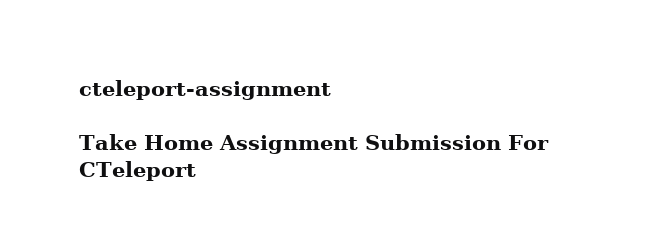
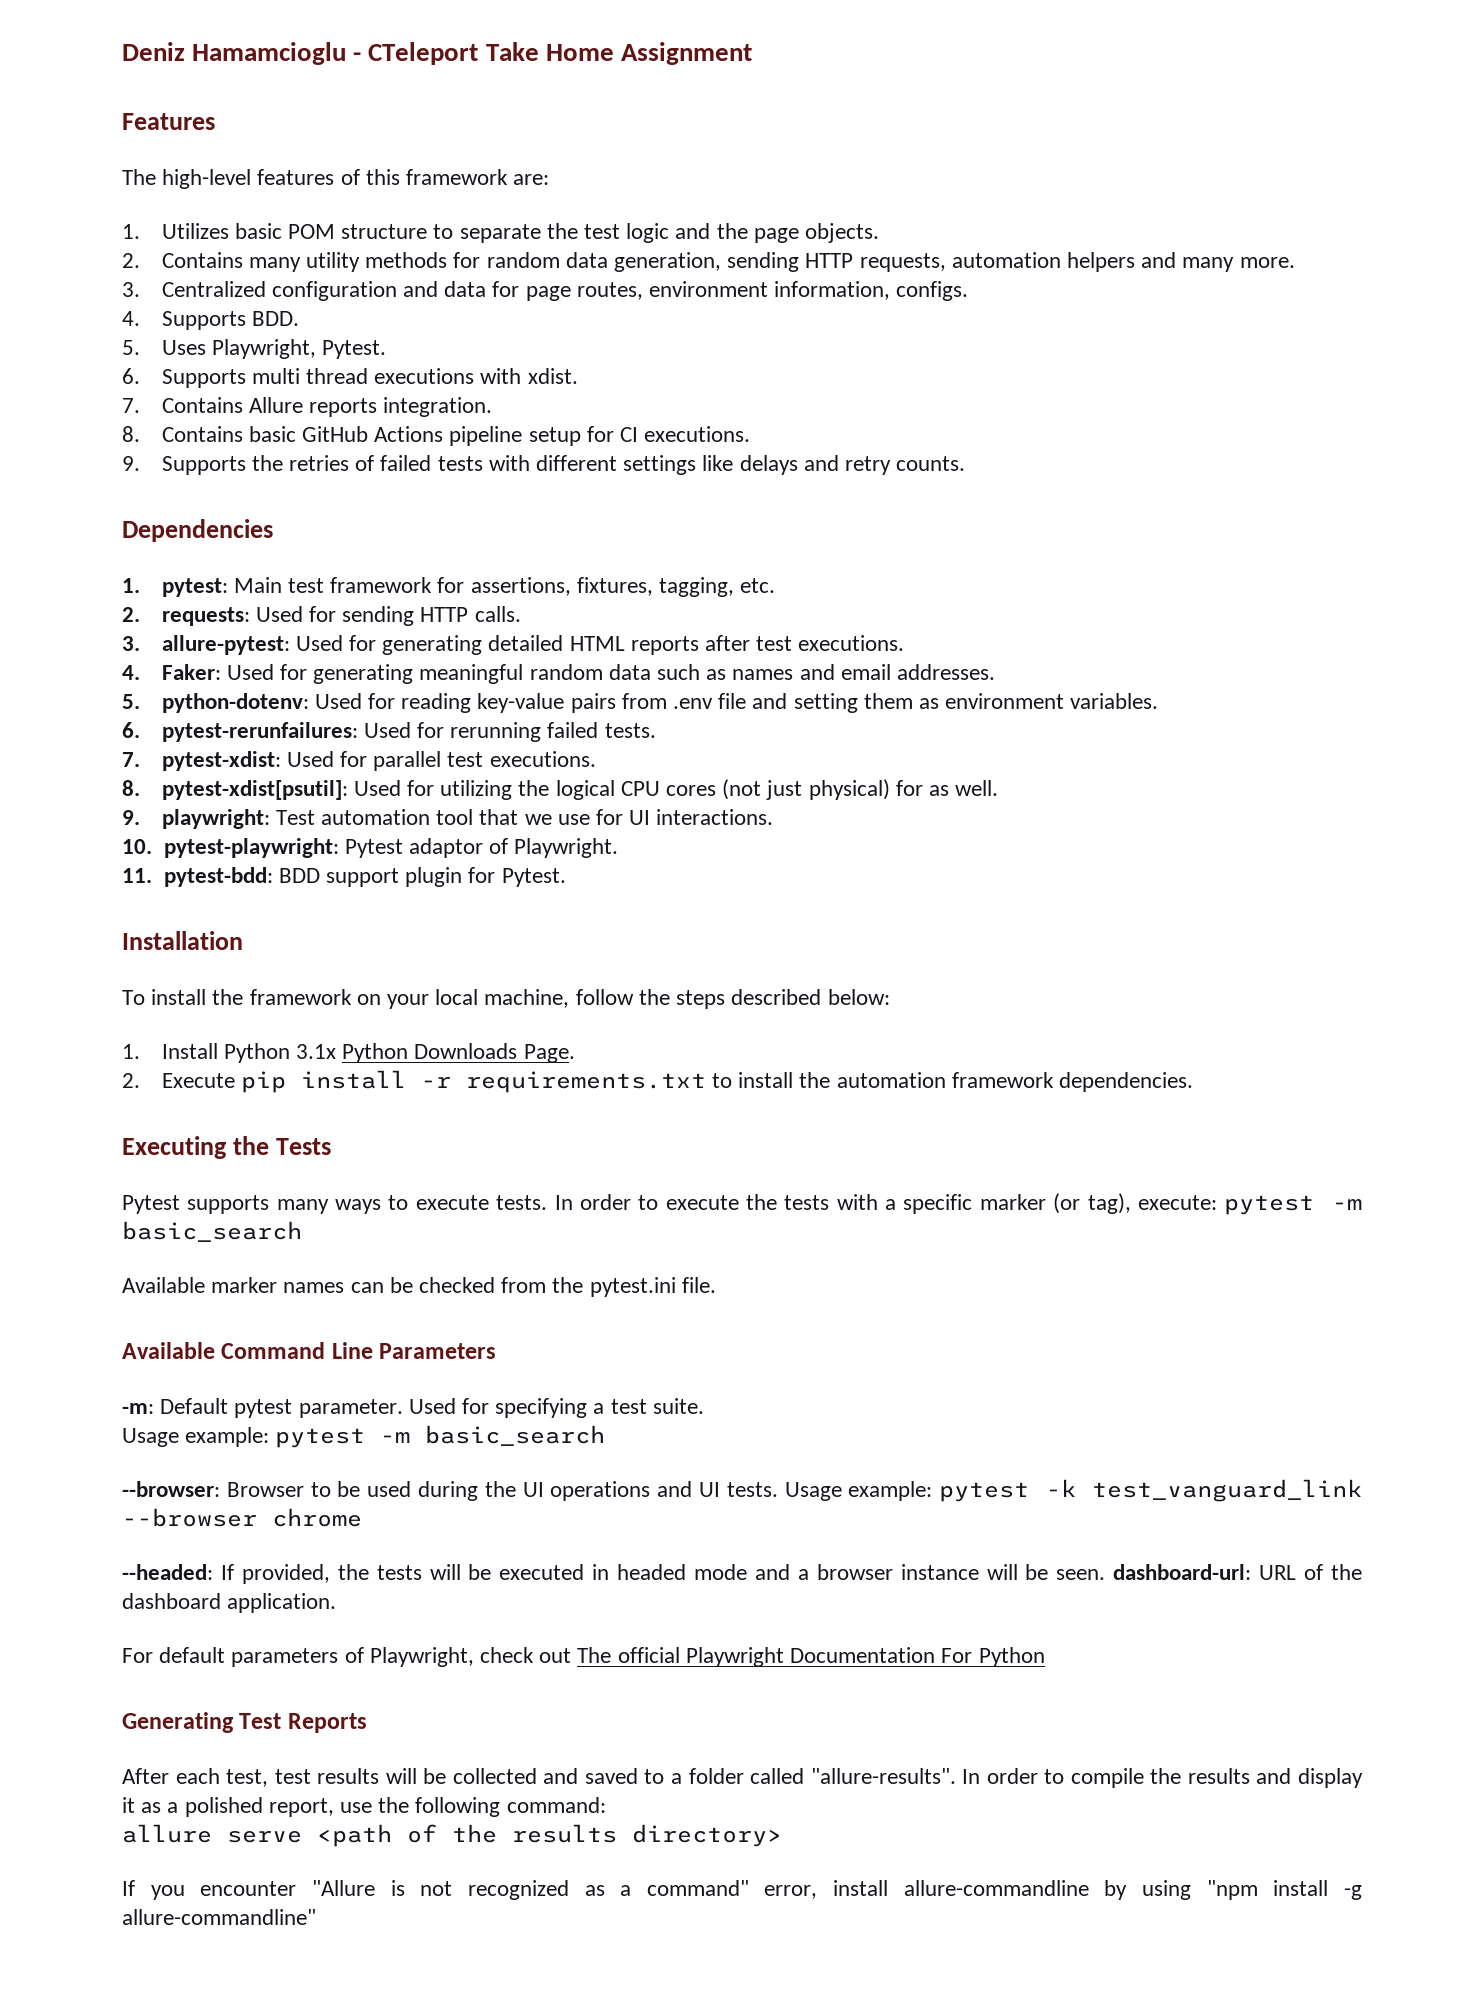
[79,80,331,100] cteleport-assignment // -> [122,42,479,65] Deniz Hamamcioglu - CTeleport
[364,134,549,150] [79,161,196,181] Submission For CTeleport -> [122,113,215,130] [122,169,550,189] [122,223,880,243] [122,252,1295,272] [122,281,969,301] [122,311,299,330] [122,339,386,359] [122,368,578,388] [122,397,493,417] [122,426,751,446] [122,455,966,475] [122,519,273,542] [122,577,776,597] [122,606,521,626] [122,635,905,655] [122,664,996,684] [122,693,1159,713] [122,722,656,742] [122,751,596,771] [122,779,999,800] [122,809,774,829] [122,838,619,858] [122,867,566,887] [122,931,243,950] [122,989,890,1009] [122,1043,575,1063] [122,1070,1193,1093] [122,1136,331,1159] [122,1193,1362,1215] [122,1221,302,1242] [122,1277,716,1297] [122,1342,497,1359] [122,1398,704,1418] [122,1425,606,1448] [122,1479,1362,1502] [122,1508,362,1527] [122,1564,1363,1584] [122,1593,337,1613] [122,1647,1045,1667] [122,1712,367,1733] [122,1768,1363,1788] [122,1797,606,1817] [122,1824,782,1847] [122,1880,1363,1900] [122,1909,316,1925] // Features // The high-level features of this framework are: // 1. Utilizes basic POM structure to separate the test logic and the page objects. // 2. Contains many utility methods for random data generation, sending HTTP requests, automation helpers and many more. // 3. Centralized configuration and data for page routes, environment information, configs. // 4. Supports BDD. // 5. Uses Playwright, Pytest. // 6. Supports multi thread executions with xdist. // 7. Contains Allure reports integration. // 8. Contains basic GitHub Actions pipeline setup for CI executions. // 9. Supports the retries of failed tests with different settings like delays and retry counts. // Dependencies // 1. pytest: Main test framework for assertions, fixtures, tagging, etc. // 2. requests: Used for sending HTTP calls. // 3. allure-pytest: Used for generating detailed HTML reports after test executions. // 4. Faker: Used for generating meaningful random data such as names and email addresses. // 5. python-dotenv: Used for reading key-value pairs from .env file and setting them as environment variables. // 6. pytest-rerunfailures: Used for rerunning failed tests. // 7. pytest-xdist: Used for parallel test executions. // 8. pytest-xdist[psutil]: Used for utilizing the logical CPU cores (not just physical) for as well. // 9. playwright: Test automation tool that we use for UI interactions. // 10. pytest-playwright: Pytest adaptor of Playwright. // 11. pytest-bdd: BDD support plugin for Pytest. // Installation // To install the framework on your local machine, follow the steps described below: // 1. Install Python 3.1x Python Downloads Page. // 2. Execute pip install -r requirements.txt to install the automation framework dependencies. // Executing the Tests // Pytest supports many ways to execute tests. In order to execute the tests with a specific marker (or tag), execute: pytest -m basic_search // Available marker names can be checked from the pytest.ini file. // Available Command Line Parameters // -m: Default pytest parameter. Used for specifying a test suite. // Usage example: pytest -m basic_search // --browser: Browser to be used during the UI operations and UI tests. Usage example: pytest -k test_vanguard_link --browser chrome // --headed: If provided, the tests will be executed in headed mode and a browser instance will be seen. dashboard-url: URL of the dashboard application. // For default parameters of Playwright, check out The official Playwright Documentation For Python // Generating Test Reports // After each test, test results will be collected and saved to a folder called "allure-results". In order to compile the results and display it as a polished report, use the following command: // allure serve <path of the results directory> // If you encounter "Allure is not recognized as a command" error, install allure-commandline by using "npm install -g allure-commandline"

